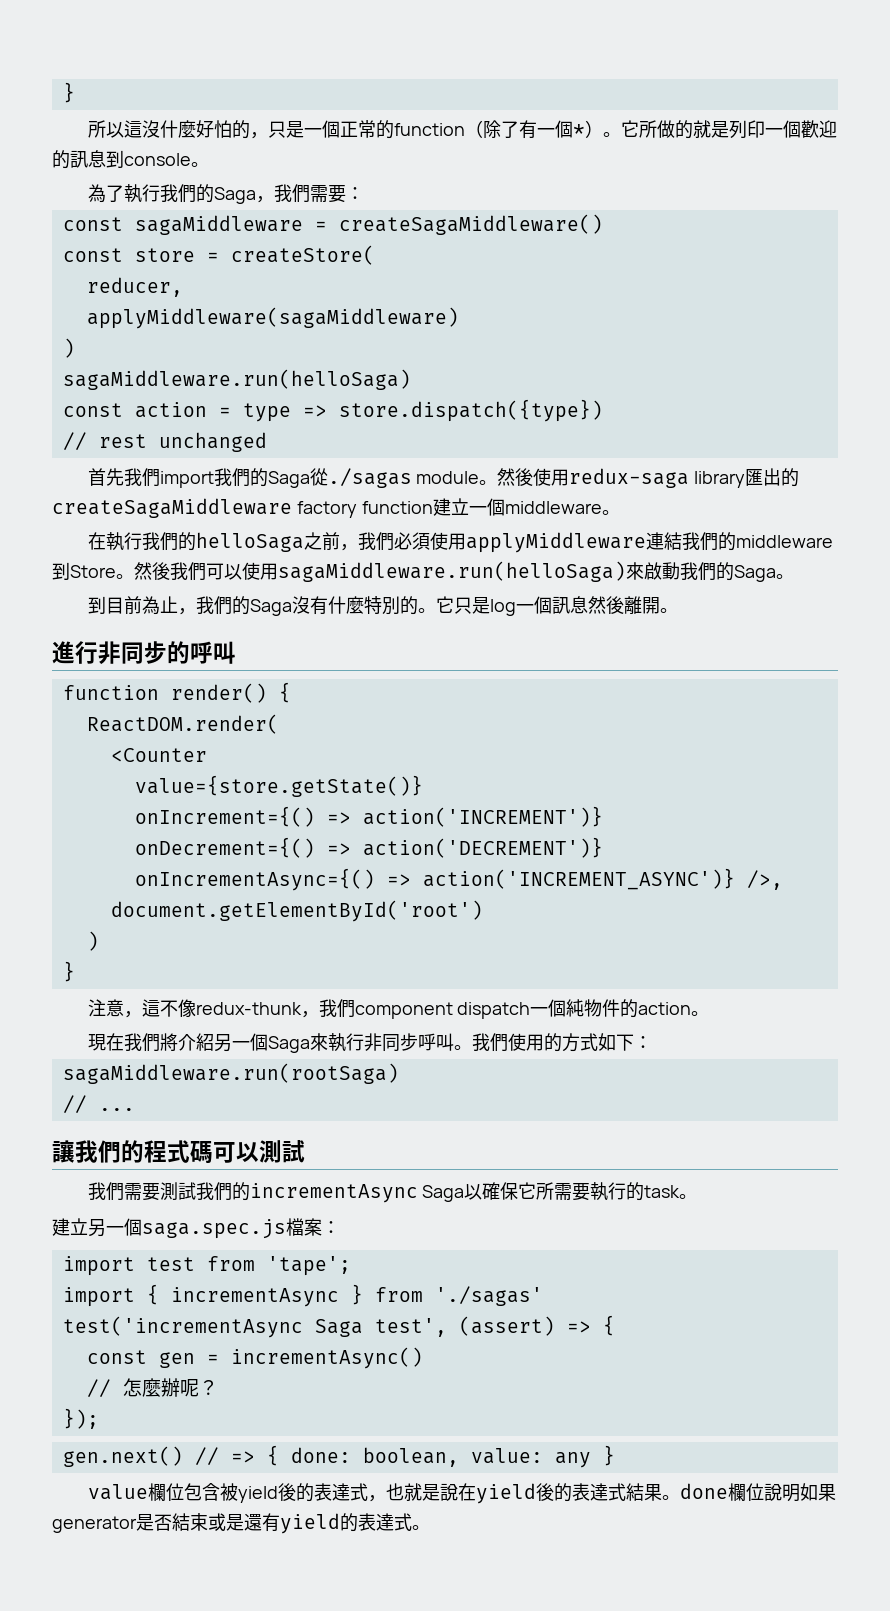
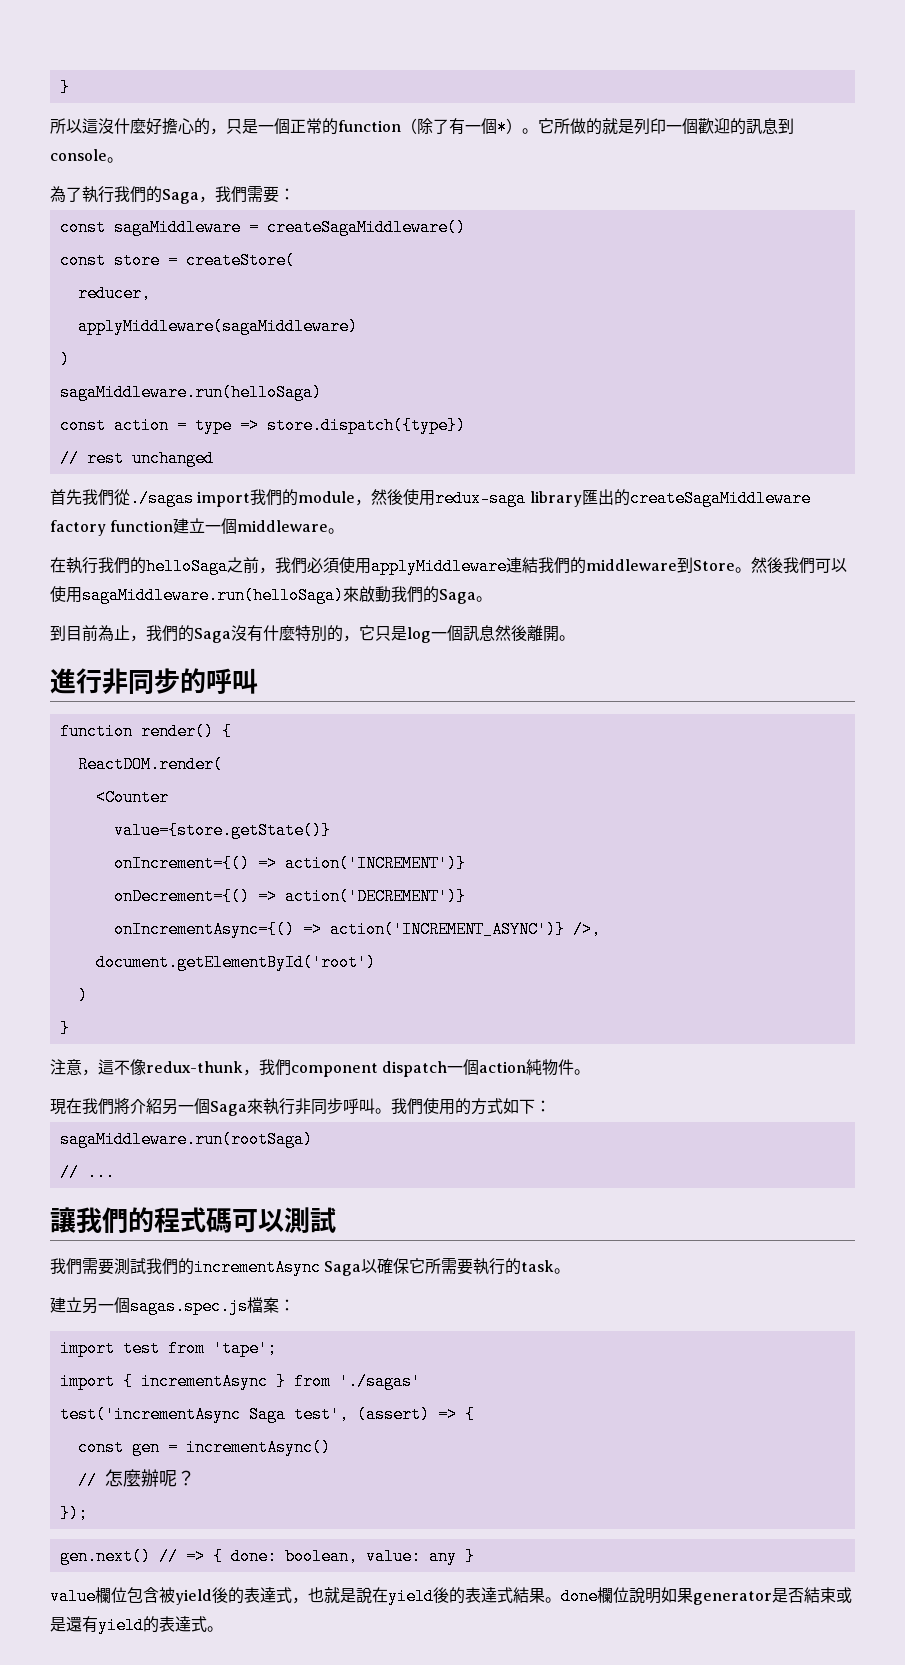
[213,120,232,138] 怕 -> [162,118,194,135] 擔心
(160, 477) none -> [114,489,194,507] 從./sagas
[267,468,498,488] Saga從./sagas module。 -> [298,491,372,506] module，
[417,608,436,613] 。 -> [343,635,359,642] ，
[566,999,692,1018] 純物件的action -> [479,1059,575,1076] action純物件
[142,1219,286,1239] saga.spec.js -> [130,1298,248,1315] sagas.spec.js

